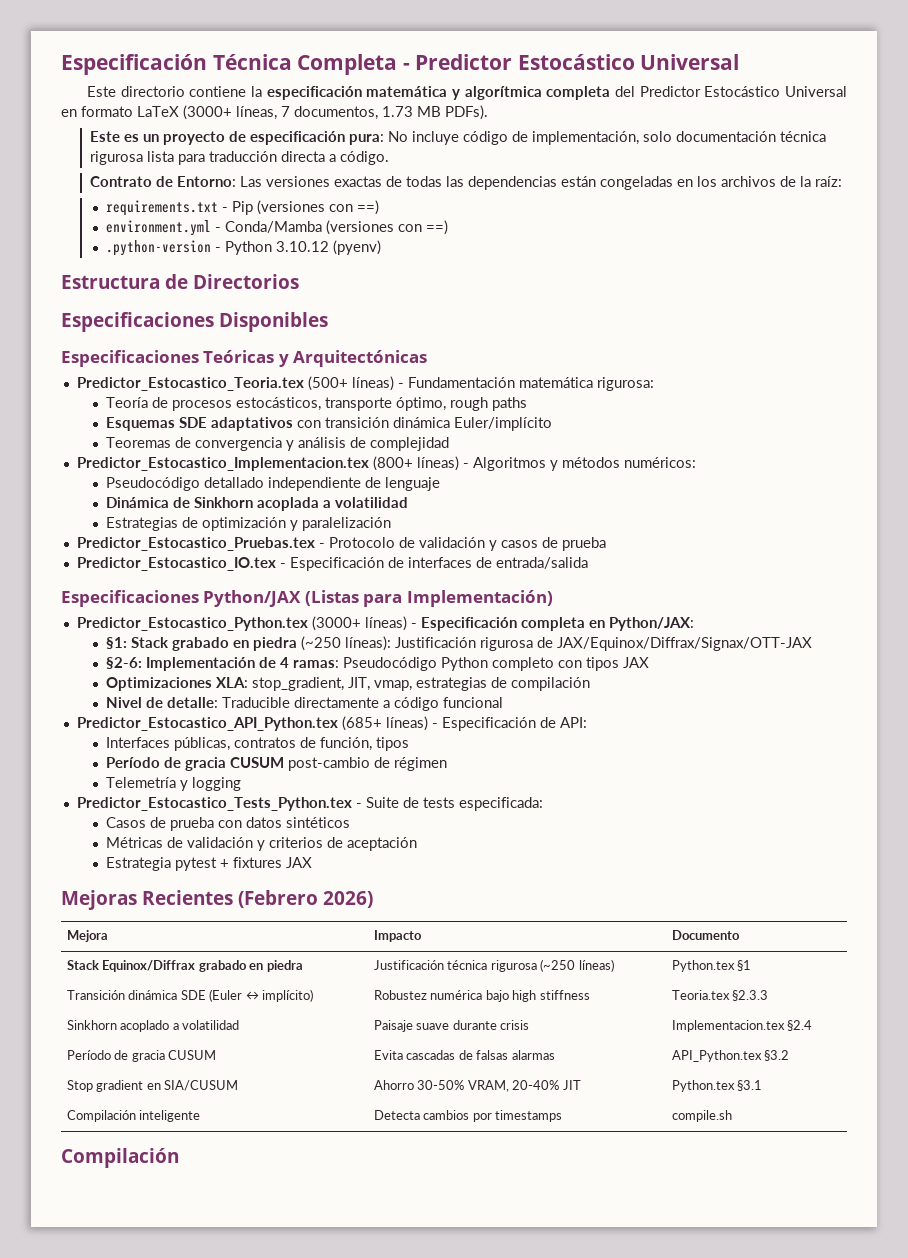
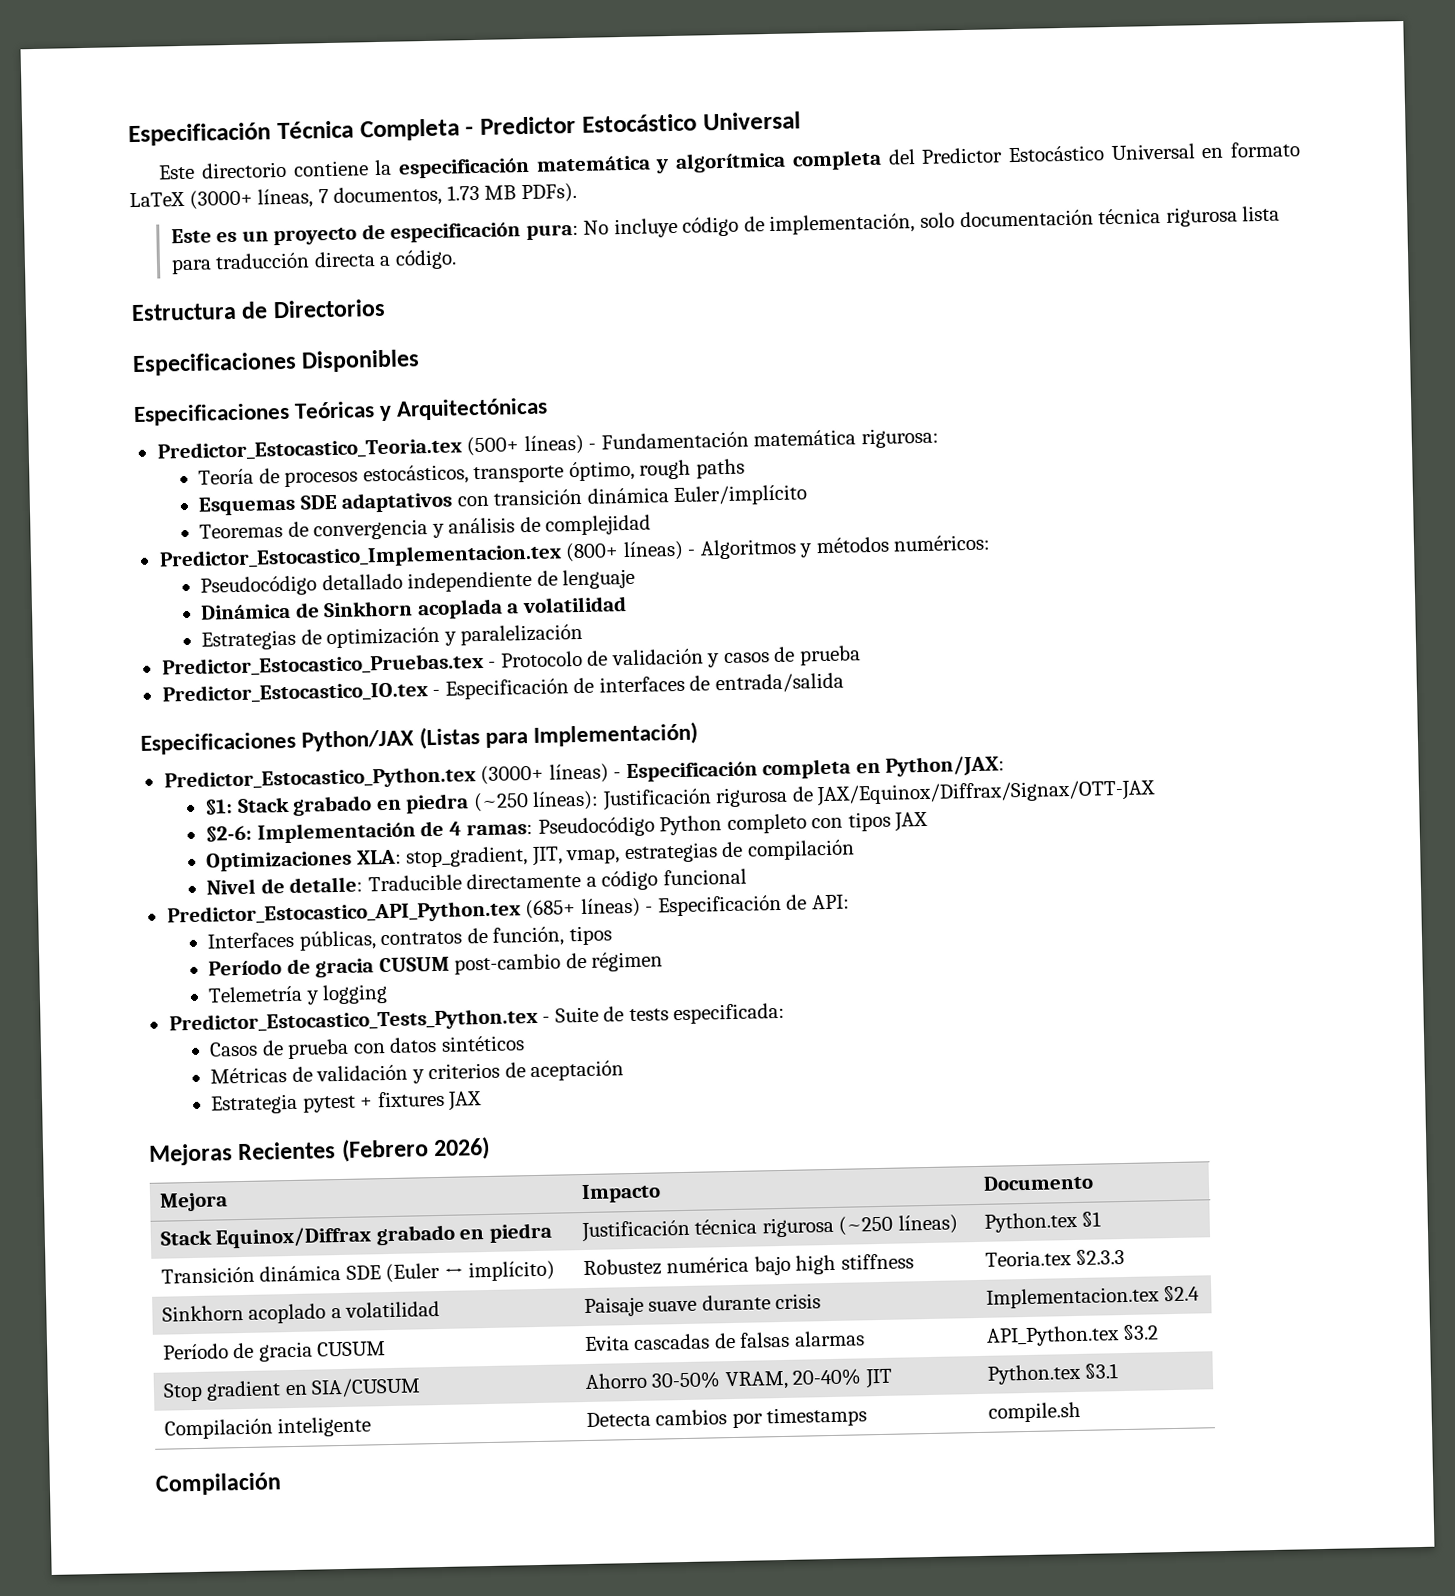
[89,176,842,190] [105,200,379,216] [105,220,448,236] [105,240,381,256] // Contrato de Entorno: Las versiones exactas de todas las dependencias están congeladas en los archivos de la raíz: // requirements.txt - Pip (versiones con ==) // environment.yml - Conda/Mamba (versiones con ==) // .python-version - Python 3.10.12 (pyenv) -> (457, 259) none

